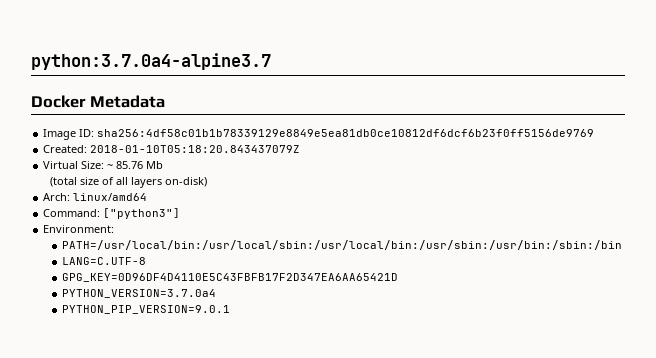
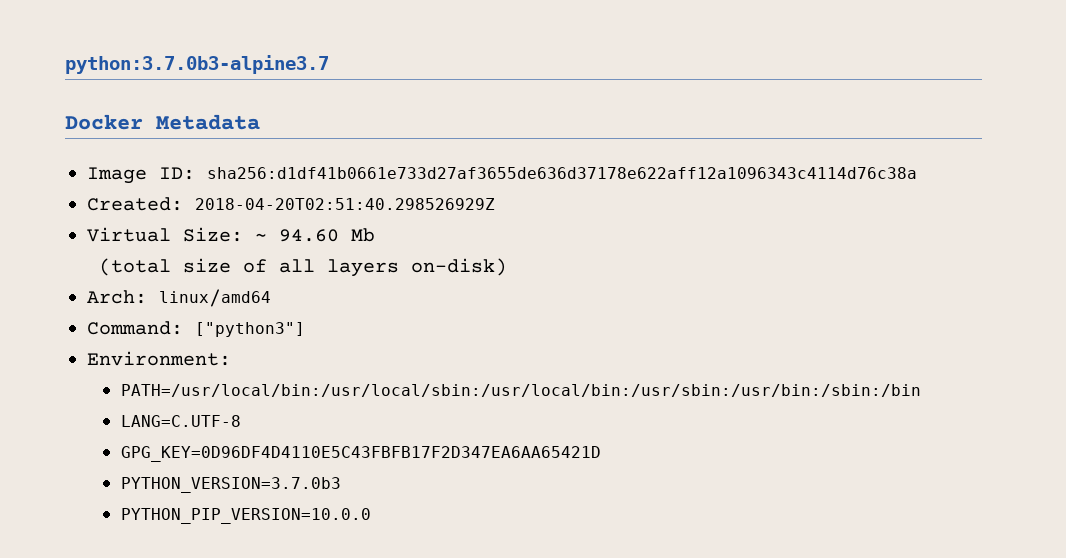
[31,53,271,70] python:3.7.0a4-alpine3.7 -> [65,55,329,74] python:3.7.0b3-alpine3.7
[97,129,595,137] sha256:4df58c01b1b78339129e8849e5ea81db0ce10812df6dcf6b23f0ff5156de9769 -> [207,167,917,179] sha256:d1df41b0661e733d27af3655de636d37178e622aff12a1096343c4114d76c38a
[90,145,301,153] 2018-01-10T05:18:20.843437079Z -> [195,198,495,210] 2018-04-20T02:51:40.298526929Z
[116,161,144,169] 85.76 -> [279,229,339,242] 94.60
[61,289,216,298] [61,305,230,314] PYTHON_VERSION=3.7.0a4 // PYTHON_PIP_VERSION=9.0.1 -> [121,477,342,493] [121,508,372,524] PYTHON_VERSION=3.7.0b3 // PYTHON_PIP_VERSION=10.0.0

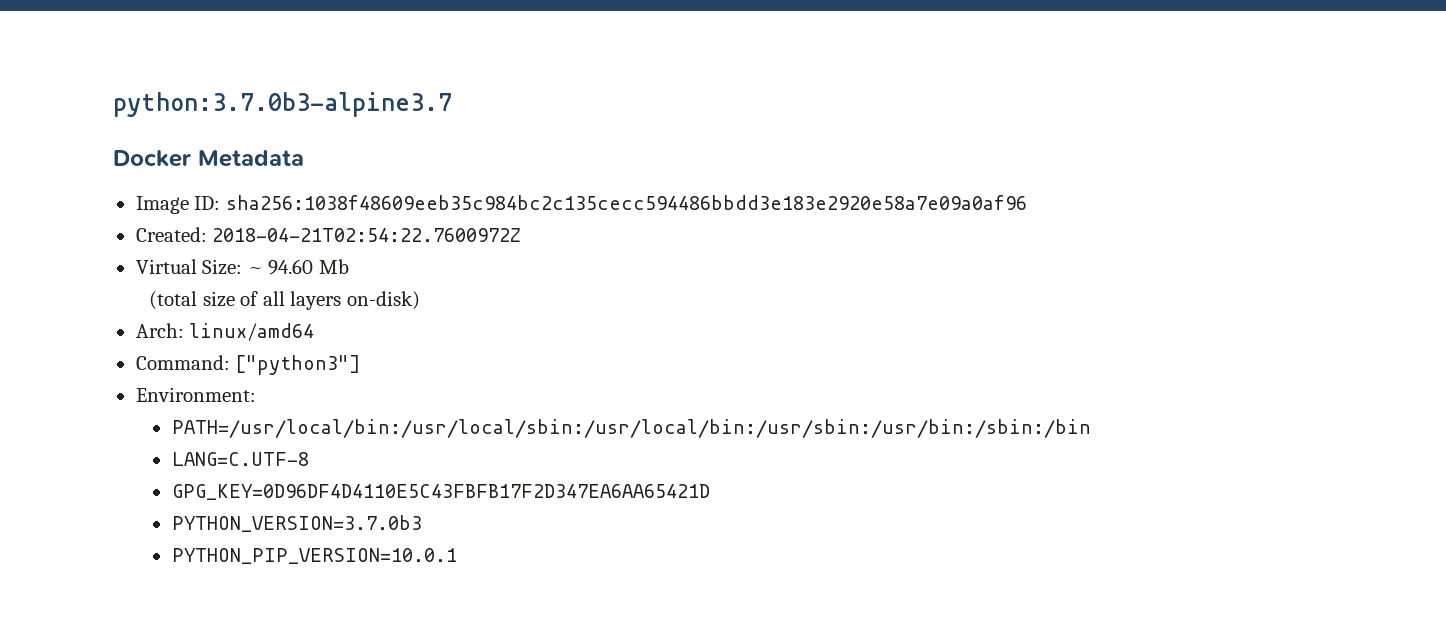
[207,167,917,179] sha256:d1df41b0661e733d27af3655de636d37178e622aff12a1096343c4114d76c38a -> [225,195,1027,210] sha256:1038f48609eeb35c984bc2c135cecc594486bbdd3e183e2920e58a7e09a0af96
[195,198,495,210] 2018-04-20T02:51:40.298526929Z -> [212,228,522,242] 2018-04-21T02:54:22.7600972Z
[121,508,372,524] PYTHON_PIP_VERSION=10.0.0 -> [171,548,457,564] PYTHON_PIP_VERSION=10.0.1

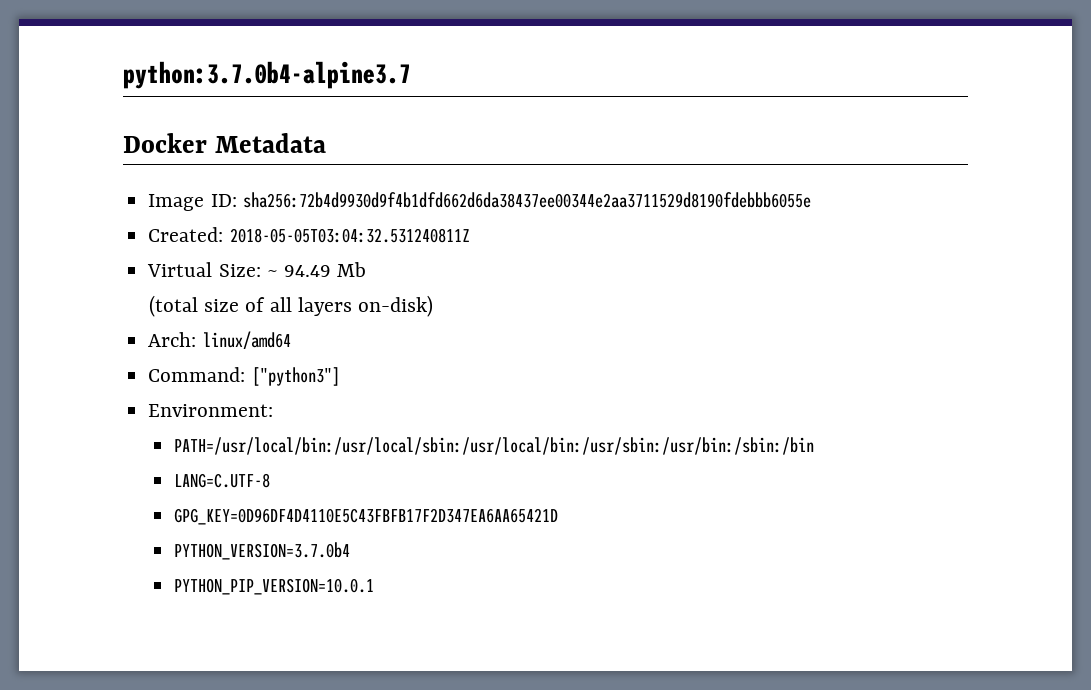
[113,92,452,117] python:3.7.0b3-alpine3.7 -> [123,61,411,89] python:3.7.0b4-alpine3.7
[225,195,1027,210] sha256:1038f48609eeb35c984bc2c135cecc594486bbdd3e183e2920e58a7e09a0af96 -> [242,192,811,208] sha256:72b4d9930d9f4b1dfd662d6da38437ee00344e2aa3711529d8190fdebbb6055e
[212,228,522,242] 2018-04-21T02:54:22.7600972Z -> [229,228,470,243] 2018-05-05T03:04:32.531240811Z
[268,259,314,275] 94.60 -> [283,265,331,277] 94.49
[171,515,422,532] PYTHON_VERSION=3.7.0b3 -> [174,542,351,560] PYTHON_VERSION=3.7.0b4

